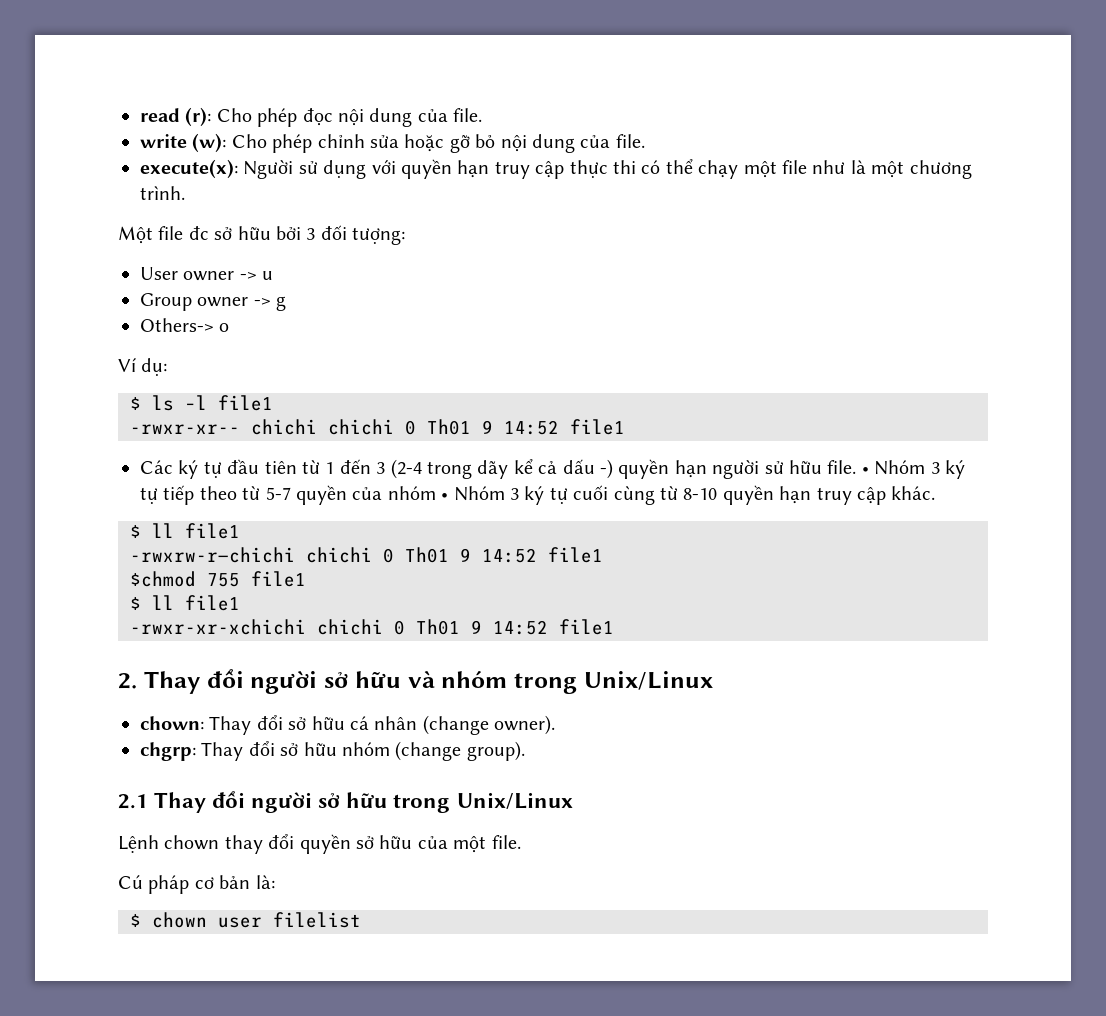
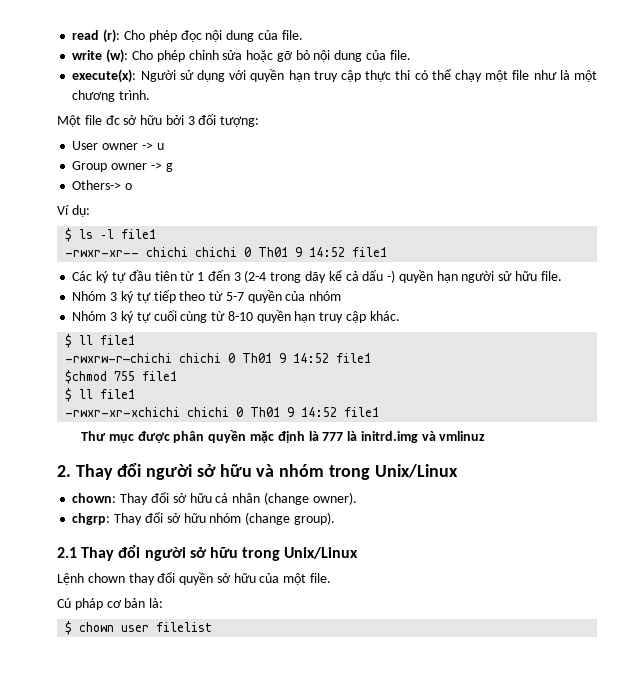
[861,467,869,474] • -> (562, 276) //
[441,493,449,500] • -> (342, 296) //
(614, 627) none -> [81,430,486,443] // Thư mục được phân quyền mặc định là 777 là initrd.img và vmlinuz

